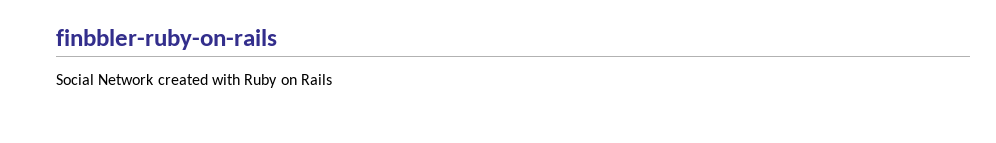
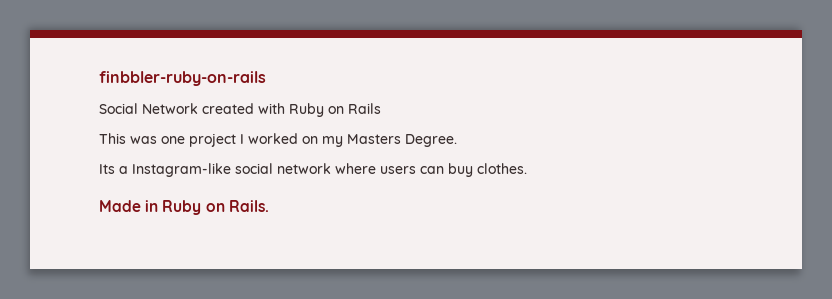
(332, 79) none -> [99,133,457,147] [99,163,527,177] [99,200,269,215] // This was one project I worked on my Masters Degree. // Its a Instagram-like social network where users can buy clothes. // Made in Ruby on Rails.

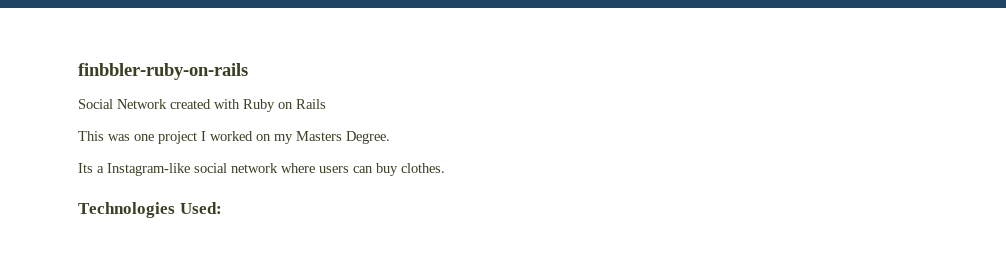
[99,200,269,215] Made in Ruby on Rails. -> [78,202,222,218] Technologies Used:

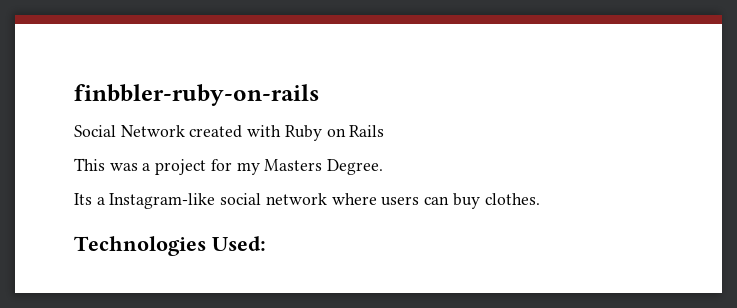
[134,131,271,144] one project I worked on -> [142,159,232,175] a project for

